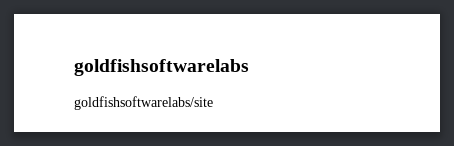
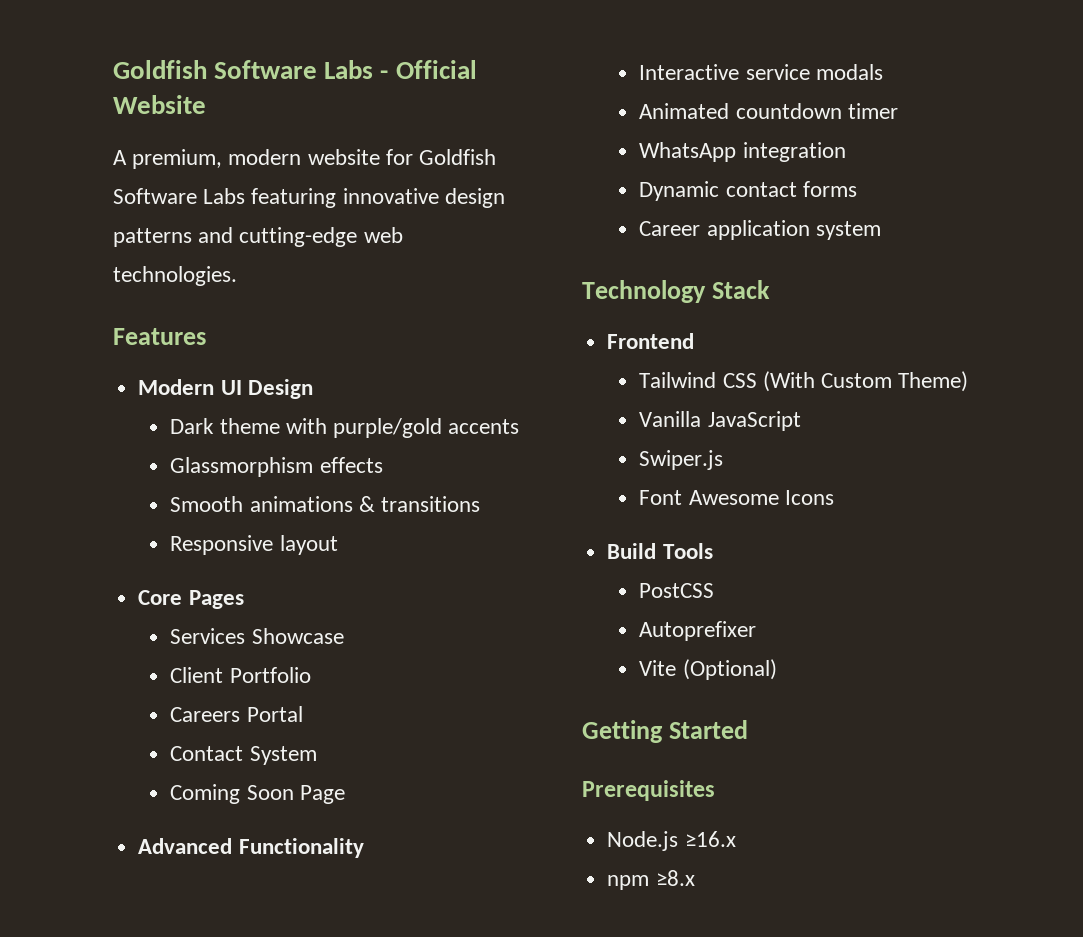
[74,59,249,76] [74,96,213,110] goldfishsoftwarelabs // goldfishsoftwarelabs/site -> [113,60,477,79] [113,95,206,114] [113,149,497,169] [113,188,505,208] [113,227,403,247] [113,266,237,286] [113,328,206,345] [138,379,313,399] [170,418,520,438] [170,457,383,477] [170,496,480,512] [170,535,338,555] [138,590,244,609] [170,628,344,644] [170,667,311,683] [170,706,303,722] [170,746,317,765] [170,784,345,804] [138,838,364,858] [639,64,883,80] [639,103,898,119] [639,142,846,162] [639,181,857,201] [639,220,881,240] [582,280,770,303] [607,333,695,349] [639,371,969,392] [639,411,801,431] [639,450,724,470] [639,490,834,505] [607,543,713,559] [639,583,715,598] [639,621,757,641] [639,659,777,680] [582,720,748,743] [582,780,715,801] [607,831,736,851] [607,870,695,890] Goldfish Software Labs - Official Website // A premium, modern website for Goldfish Software Labs featuring innovative design patterns and cutting-edge web technologies. // Features // Modern UI Design // Dark theme with purple/gold accents // Glassmorphism effects // Smooth animations & transitions // Responsive layout // Core Pages // Services Showcase // Client Portfolio // Careers Portal // Contact System // Coming Soon Page // Advanced Functionality // Interactive service modals // Animated countdown timer // WhatsApp integration // Dynamic contact forms // Career application system // Technology Stack // Frontend // Tailwind CSS (With Custom Theme) // Vanilla JavaScript // Swiper.js // Font Awesome Icons // Build Tools // PostCSS // Autoprefixer // Vite (Optional) // Getting Started // Prerequisites // Node.js ≥16.x // npm ≥8.x

